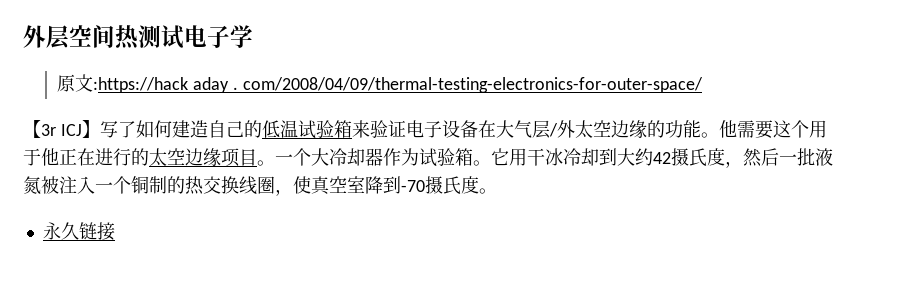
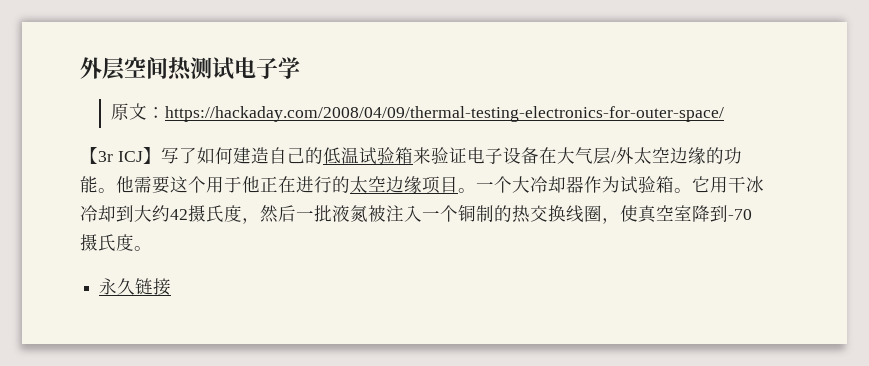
[93,77,703,93] :https://hack aday . com/2008/04/09/thermal-testing-electronics-for-outer-space/ -> [146,106,724,122] ：https://hackaday.com/2008/04/09/thermal-testing-electronics-for-outer-space/

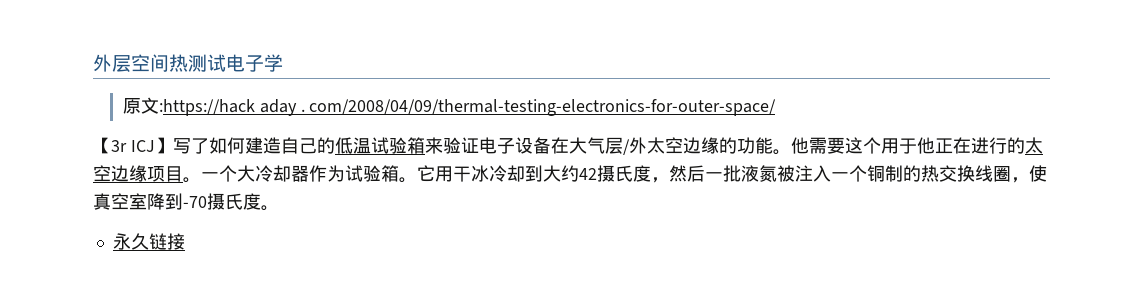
[146,106,724,122] ：https://hackaday.com/2008/04/09/thermal-testing-electronics-for-outer-space/ -> [158,99,777,116] :https://hack aday . com/2008/04/09/thermal-testing-electronics-for-outer-space/

